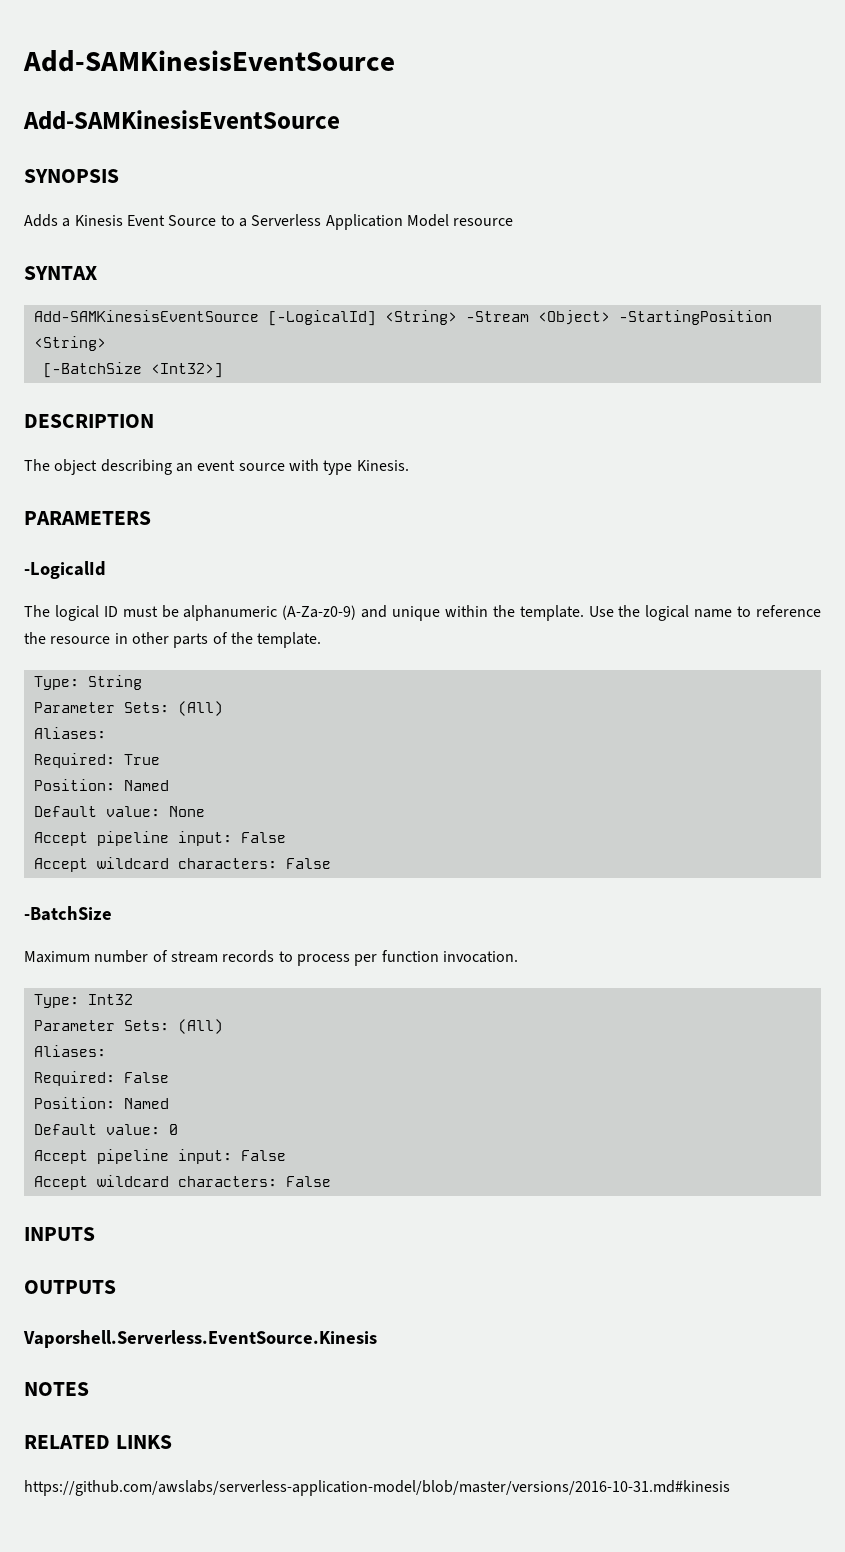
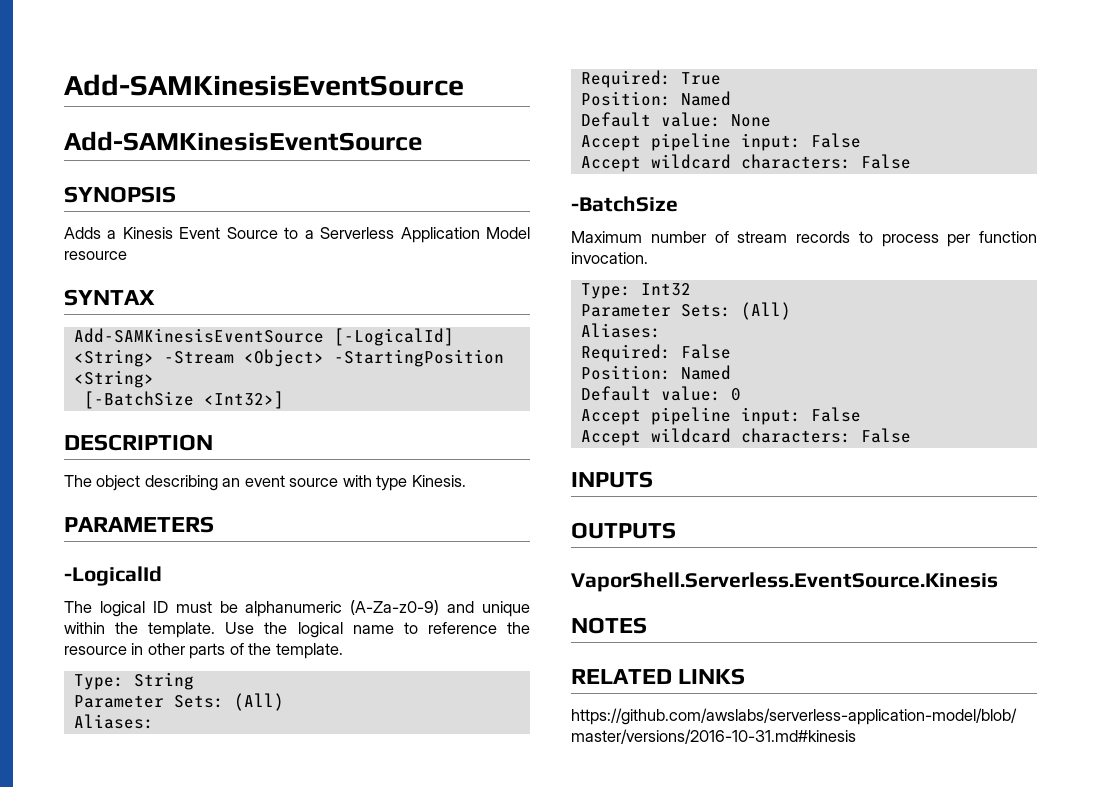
[23,1330,377,1348] Vaporshell.Serverless.EventSource.Kinesis -> [571,572,998,592] VaporShell.Serverless.EventSource.Kinesis

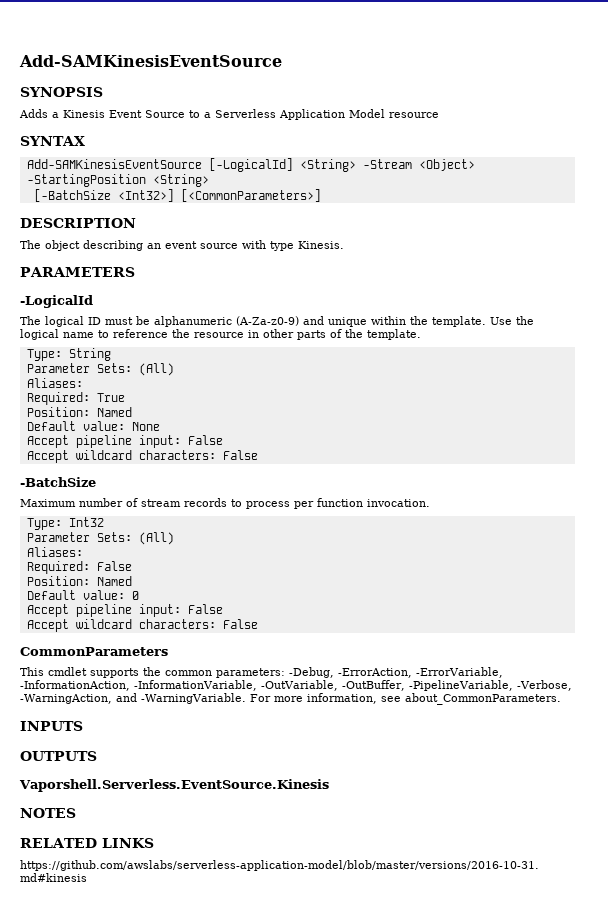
[64,74,464,96] [64,131,423,151] Add-SAMKinesisEventSource // Add-SAMKinesisEventSource -> [19,55,282,67] Add-SAMKinesisEventSource
(284, 400) none -> [180,189,321,202] [<CommonParameters>]
(911, 435) none -> [20,647,168,656] [20,667,503,678] [20,680,572,691] [20,693,561,705] // CommonParameters // This cmdlet supports the common parameters: -Debug, -ErrorAction, -ErrorVariable, -InformationAction, -InformationVariable, -OutVariable, -OutBuffer, -PipelineVariable, -Verbose, -WarningAction, and -WarningVariable. For more information, see about_CommonParameters.
[571,572,998,592] VaporShell.Serverless.EventSource.Kinesis -> [19,779,329,792] Vaporshell.Serverless.EventSource.Kinesis

